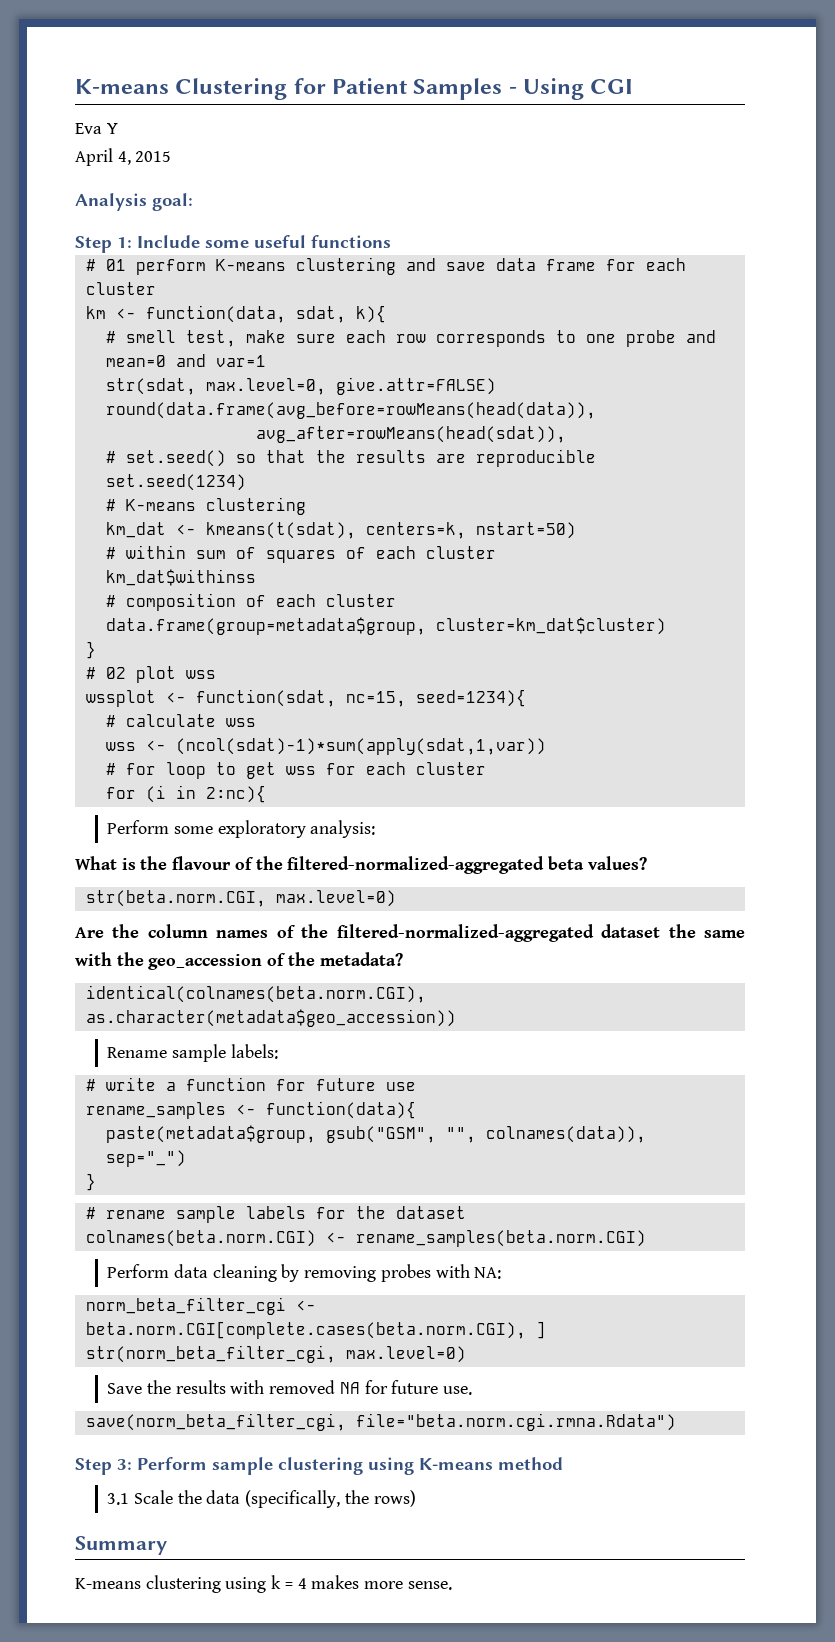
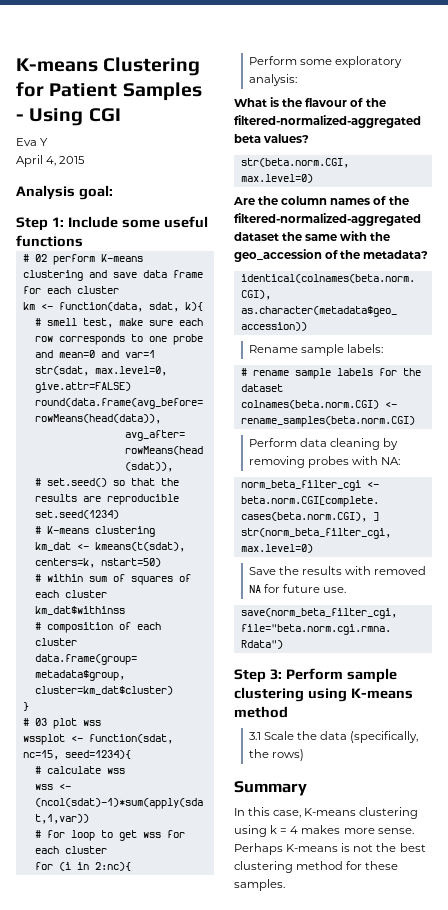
[105,259,126,271] 01 -> [34,254,47,262] 02
[105,667,126,679] 02 -> [34,718,47,726] 03
[85,1077,416,1091] [85,1101,416,1119] [105,1125,646,1143] [105,1150,186,1167] [85,1173,96,1191] // # write a function for future use // rename_samples <- function(data){ // paste(metadata$group, gsub("GSM", "", colnames(data)), sep="_") // } -> (384, 348) none
(167, 1545) none -> [234,807,302,818] In this case,
(452, 1585) none -> [234,843,426,855] [234,861,399,873] [234,879,285,891] Perhaps K-means is not the best clustering method for these samples.

